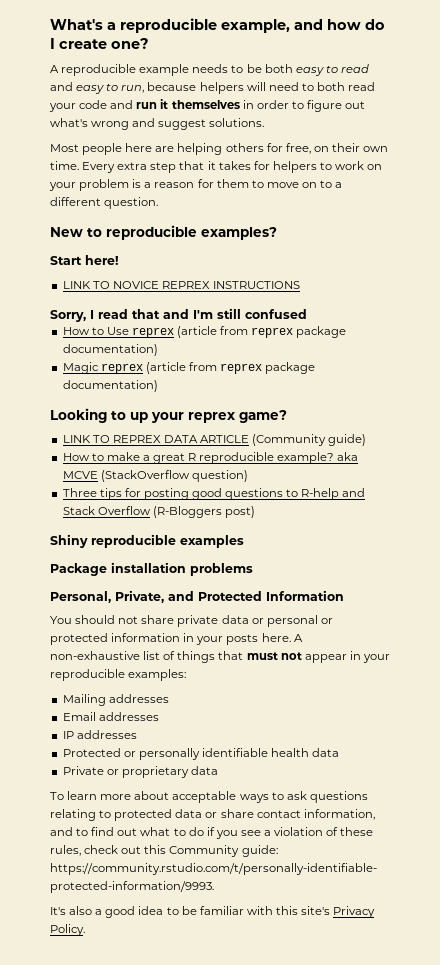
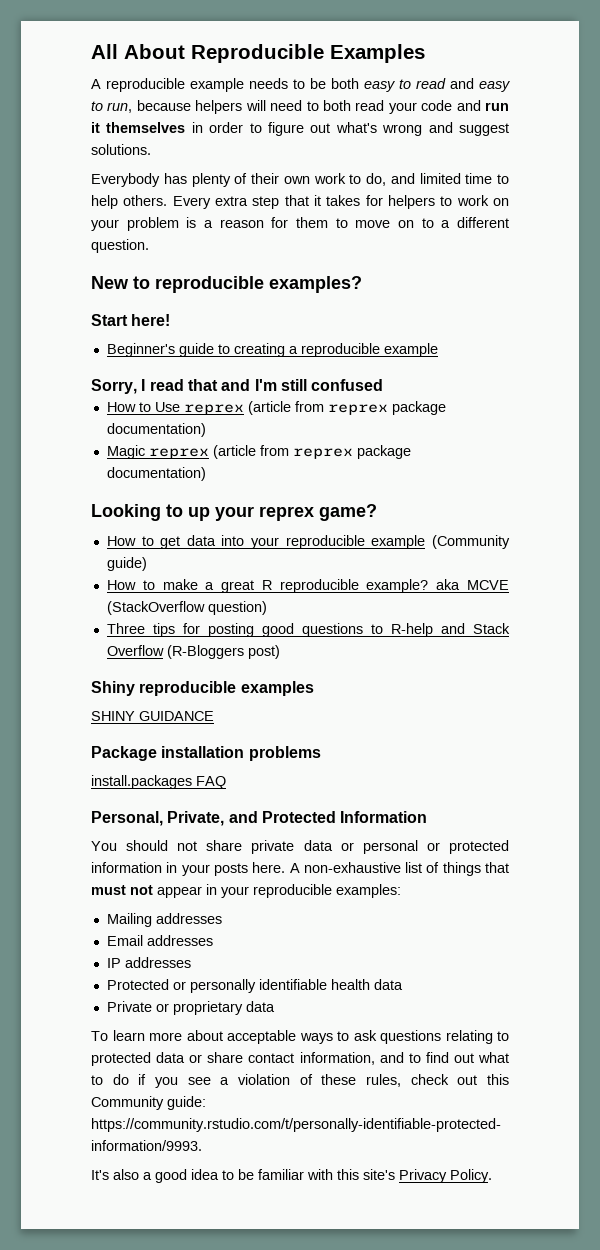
[50,18,385,33] [50,38,149,49] What's a reproducible example, and how do I create one? -> [91,44,425,63] All About Reproducible Examples
[50,143,389,155] [50,161,79,170] Most people here are helping others for free, on their own time. -> [91,173,509,187] [91,195,168,209] Everybody has plenty of their own work to do, and limited time to help others.
[62,281,301,289] LINK TO NOVICE REPREX INSTRUCTIONS -> [106,343,438,357] Beginner's guide to creating a reproducible example
[62,435,250,443] LINK TO REPREX DATA ARTICLE -> [106,535,426,549] How to get data into your reproducible example
(244, 541) none -> [91,711,214,721] // SHINY GUIDANCE
(253, 569) none -> [91,775,226,789] // install.packages FAQ

